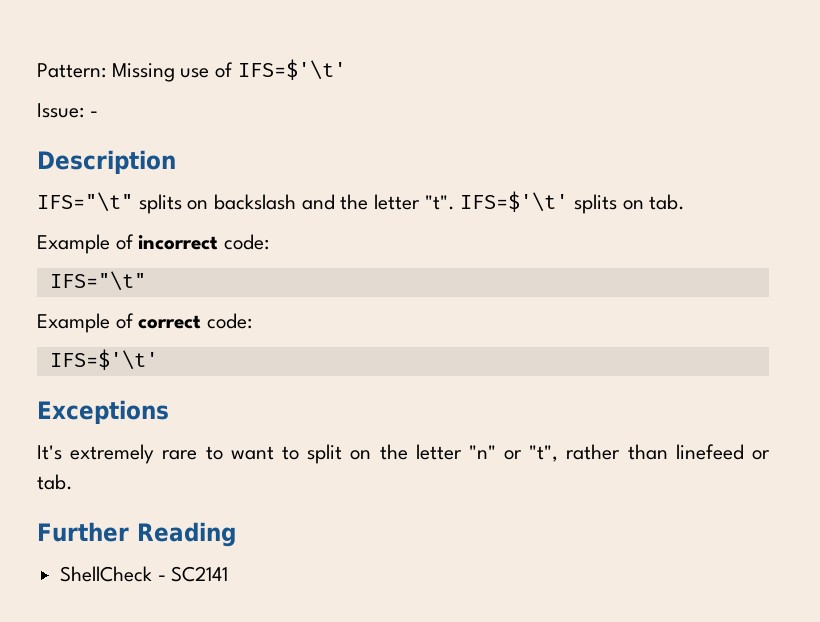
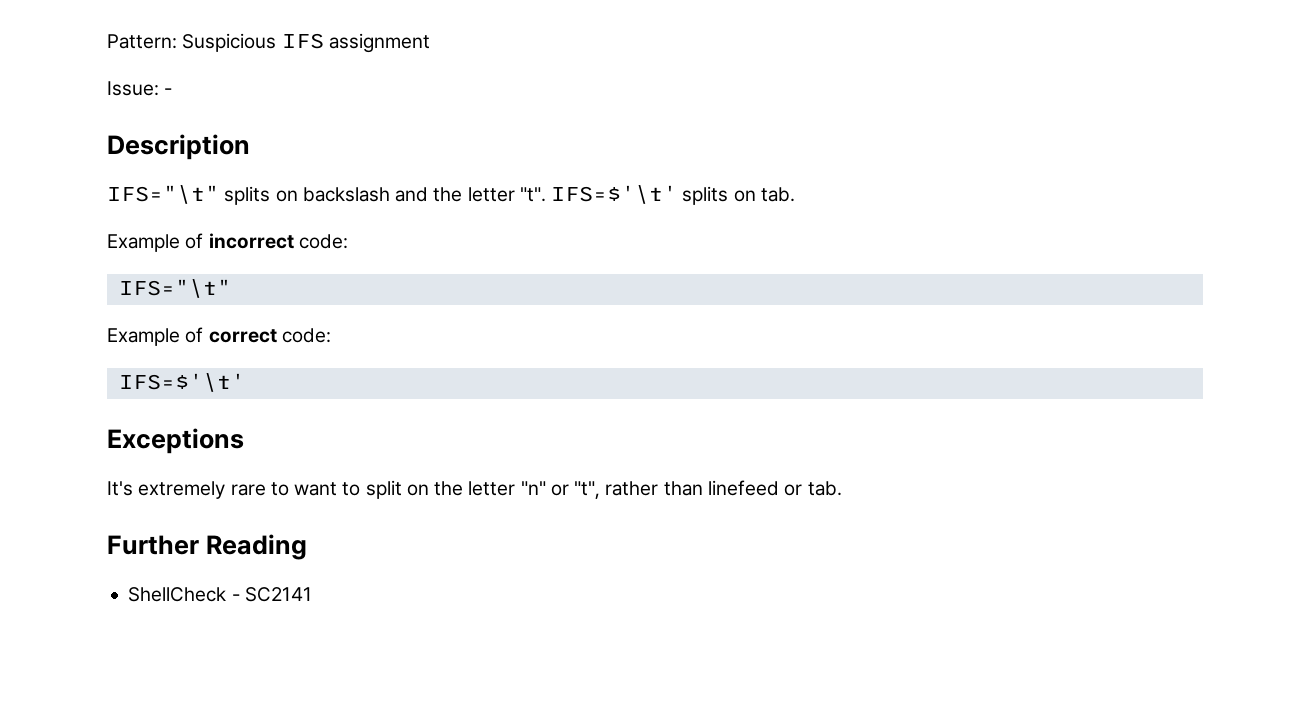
[111,59,346,82] Missing use of IFS=$'\t' -> [182,33,430,53] Suspicious IFS assignment

